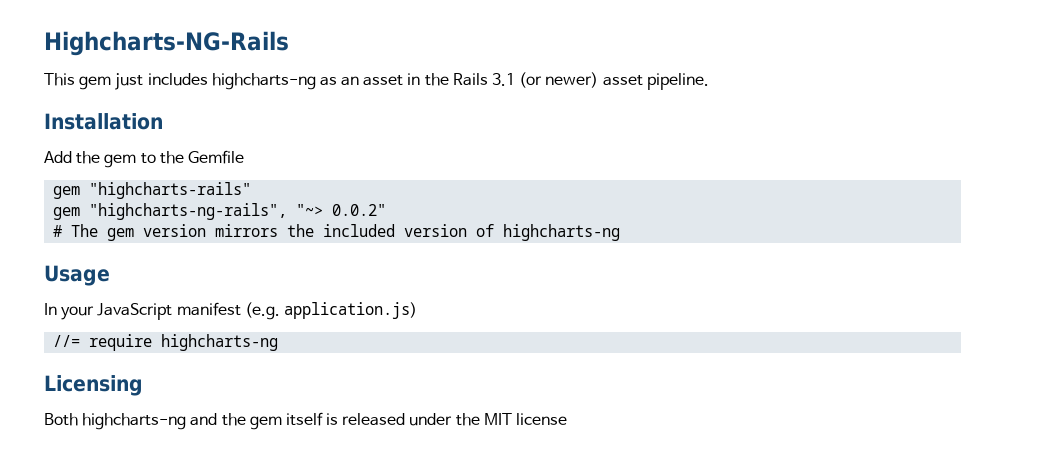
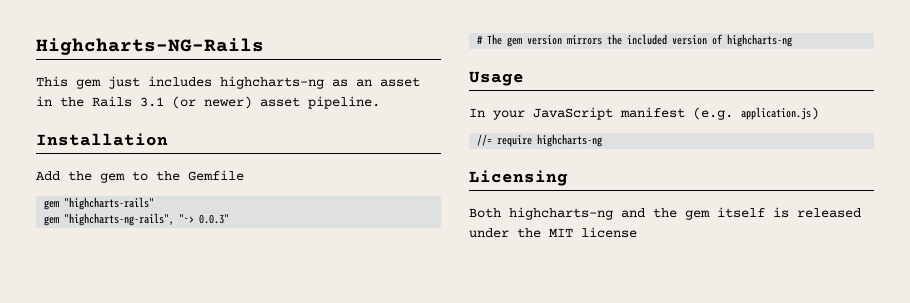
[332,204,387,216] 0.0.2" -> [199,214,230,224] 0.0.3"

